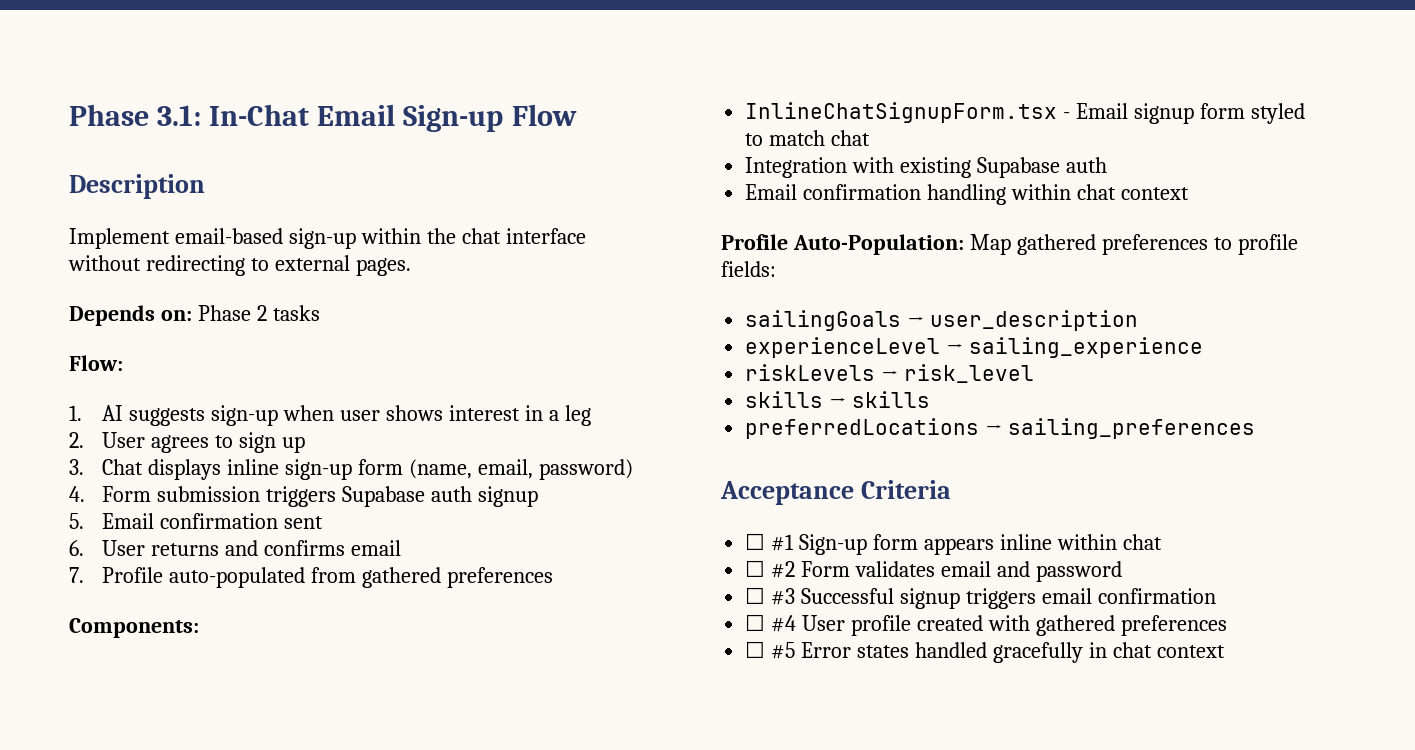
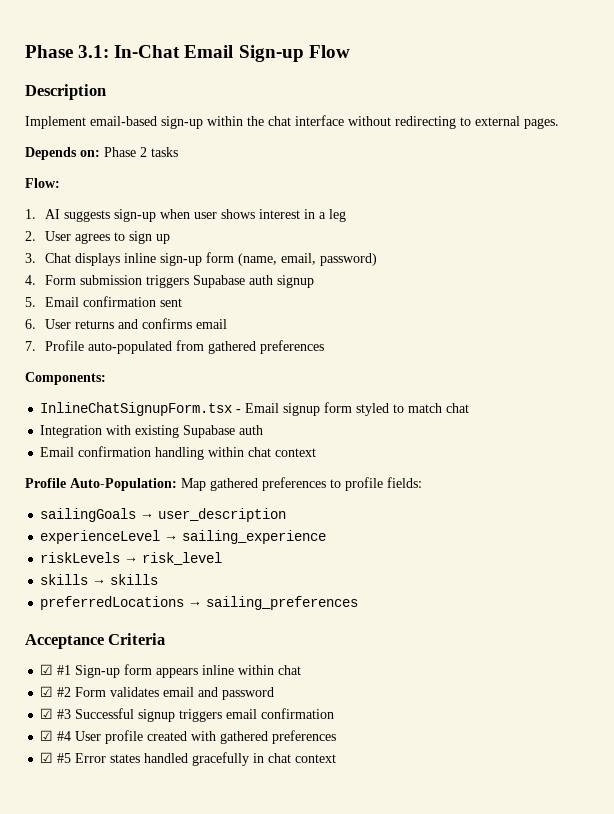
[745,533,766,550] ☐ -> [40,664,54,675] ☑
[745,560,766,577] ☐ -> [40,686,54,697] ☑
[745,587,766,604] ☐ -> [40,708,54,719] ☑
[745,614,766,631] ☐ -> [40,730,54,741] ☑
[745,641,766,658] ☐ -> [40,752,54,763] ☑

